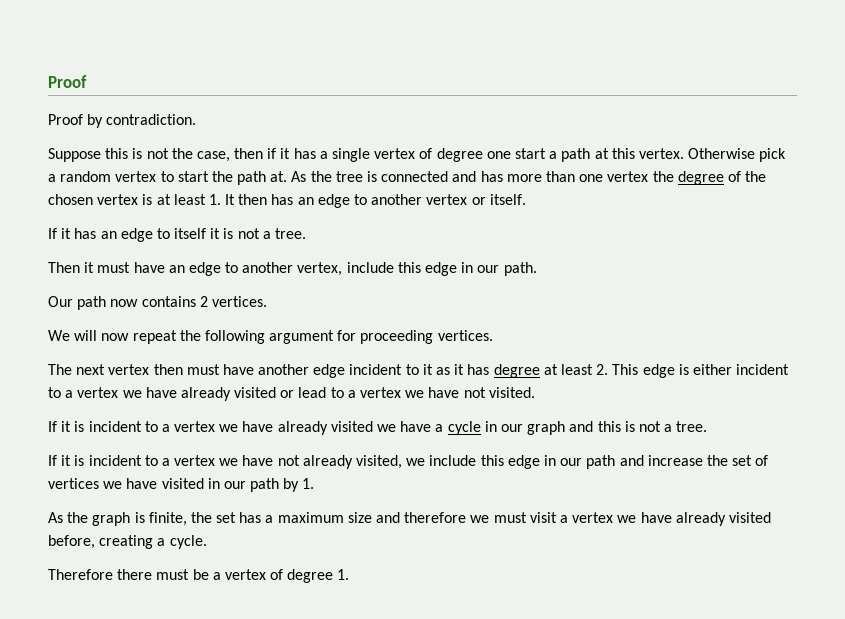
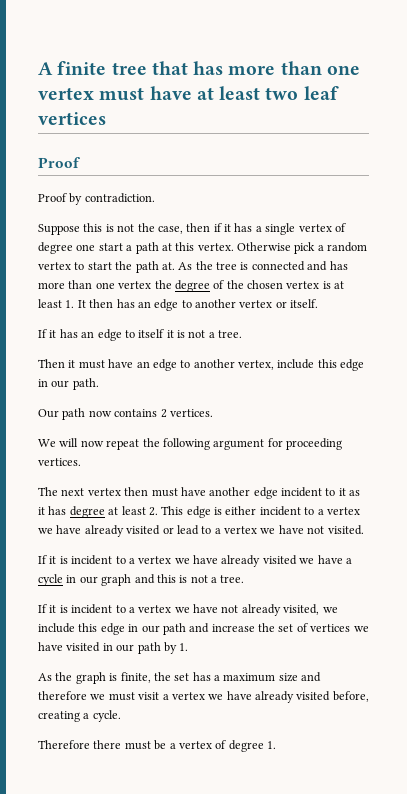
(48, 81) none -> [38,61,360,75] [38,86,339,101] [38,112,106,125] A finite tree that has more than one vertex must have at least two leaf vertices //

